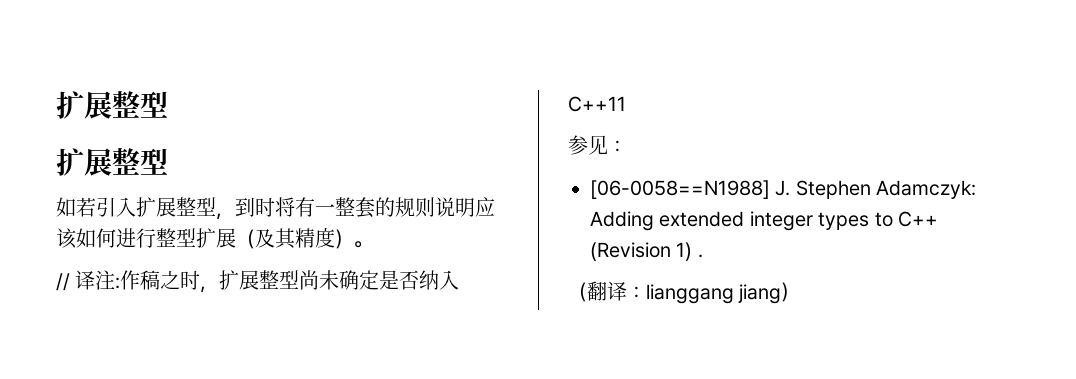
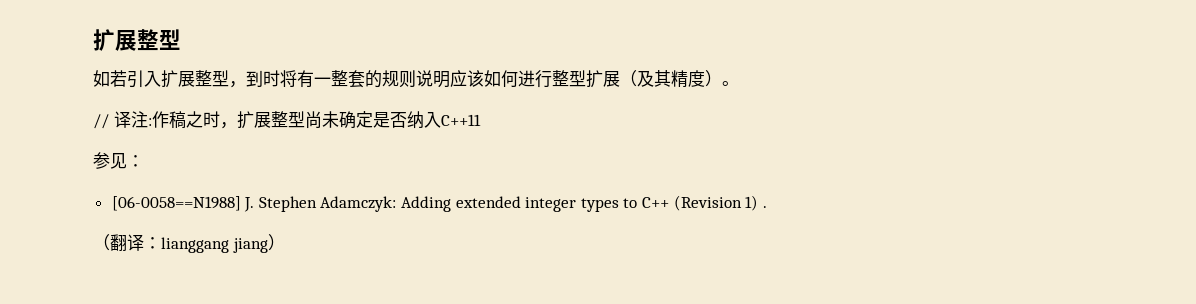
[56,91,168,119] [56,148,168,176] 扩展整型 // 扩展整型 -> [93,29,181,51] 扩展整型

